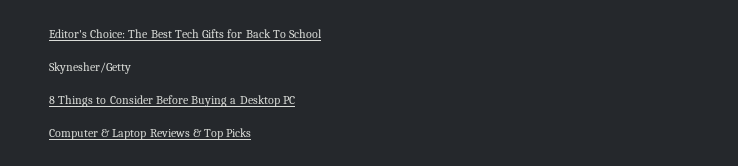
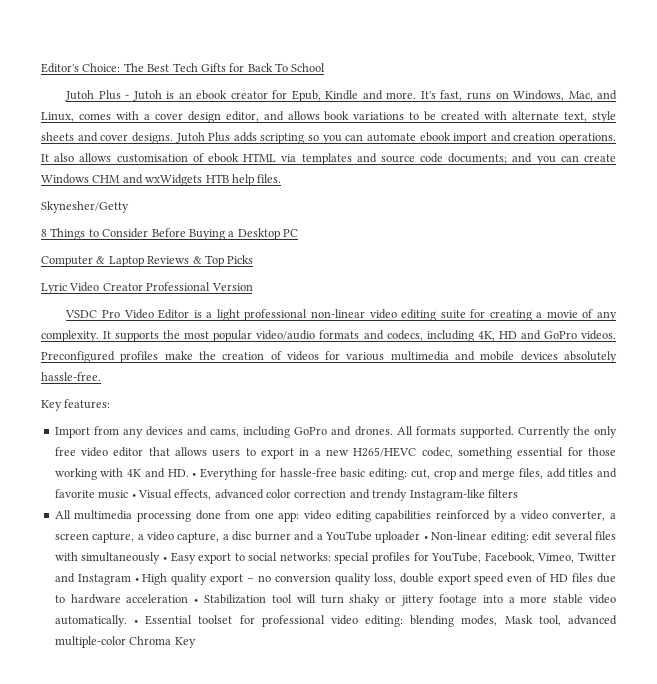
(323, 33) none -> [65,90,617,102] [41,111,616,123] [41,132,616,144] [41,153,616,165] [41,174,282,186] // Jutoh Plus - Jutoh is an ebook creator for Epub, Kindle and more. It's fast, runs on Windows, Mac, and Linux, comes with a cover design editor, and allows book variations to be created with alternate text, style sheets and cover designs. Jutoh Plus adds scripting so you can automate ebook import and creation operations. It also allows customisation of ebook HTML via templates and source code documents; and you can create Windows CHM and wxWidgets HTB help files.
(252, 132) none -> [41,282,253,294] [65,309,618,321] [41,330,616,342] [41,351,618,363] [41,372,101,381] [41,399,111,411] [54,426,617,438] [54,447,616,459] [54,468,617,480] [54,489,518,501] [54,510,617,522] [54,531,617,543] [54,552,616,564] [54,573,616,585] [54,594,616,606] [54,615,617,627] [54,636,196,648] // Lyric Video Creator Professional Version // VSDC Pro Video Editor is a light professional non-linear video editing suite for creating a movie of any complexity. It supports the most popular video/audio formats and codecs, including 4K, HD and GoPro videos. Preconfigured profiles make the creation of videos for various multimedia and mobile devices absolutely hassle-free. // Key features: // Import from any devices and cams, including GoPro and drones. All formats supported. Сurrently the only free video editor that allows users to export in a new H265/HEVC codec, something essential for those working with 4K and HD. • Everything for hassle-free basic editing: cut, crop and merge files, add titles and favorite music • Visual effects, advanced color correction and trendy Instagram-like filters // All multimedia processing done from one app: video editing capabilities reinforced by a video converter, a screen capture, a video capture, a disc burner and a YouTube uploader • Non-linear editing: edit several files with simultaneously • Easy export to social networks: special profiles for YouTube, Facebook, Vimeo, Twitter and Instagram • High quality export – no conversion quality loss, double export speed even of HD files due to hardware acceleration • Stabilization tool will turn shaky or jittery footage into a more stable video automatically. • Essential toolset for professional video editing: blending modes, Mask tool, advanced multiple-color Chroma Key

